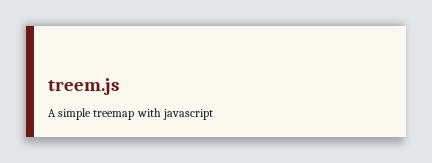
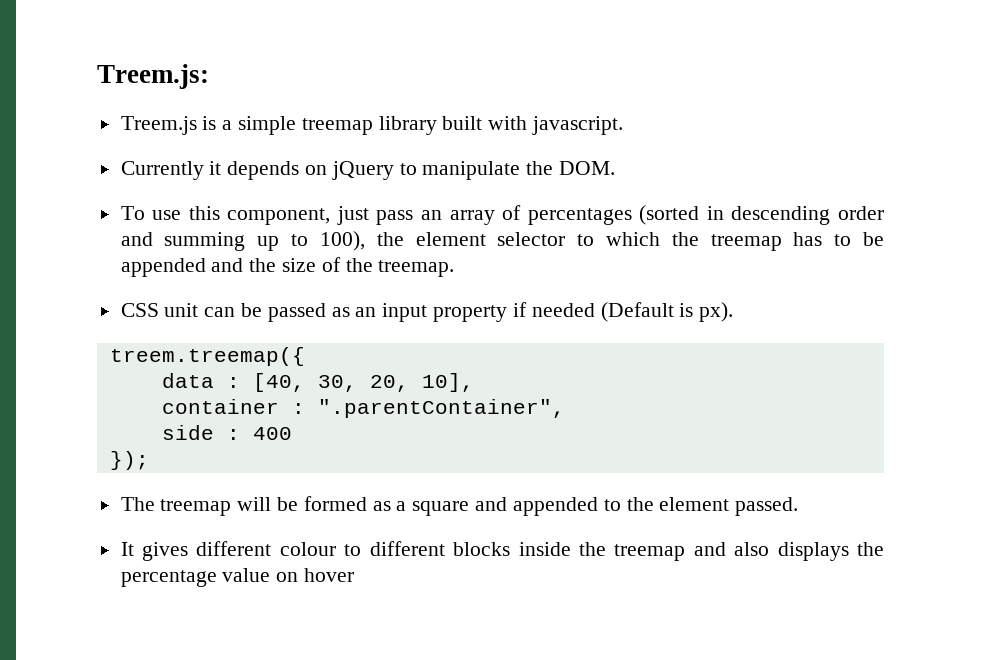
[48,78,119,95] [48,108,213,120] treem.js // A simple treemap with javascript -> [97,64,209,89] [120,116,624,135] [120,161,616,180] [120,205,884,225] [120,231,885,251] [120,257,455,277] [120,302,734,322] [109,347,305,366] [161,373,474,392] [161,399,565,418] [161,425,292,440] [109,451,149,470] [120,496,799,516] [120,541,885,561] [120,568,355,587] Treem.js: // Treem.js is a simple treemap library built with javascript. // Currently it depends on jQuery to manipulate the DOM. // To use this component, just pass an array of percentages (sorted in descending order and summing up to 100), the element selector to which the treemap has to be appended and the size of the treemap. // CSS unit can be passed as an input property if needed (Default is px). // treem.treemap({ // data : [40, 30, 20, 10], // container : ".parentContainer", // side : 400 // }); // The treemap will be formed as a square and appended to the element passed. // It gives different colour to different blocks inside the treemap and also displays the percentage value on hover

